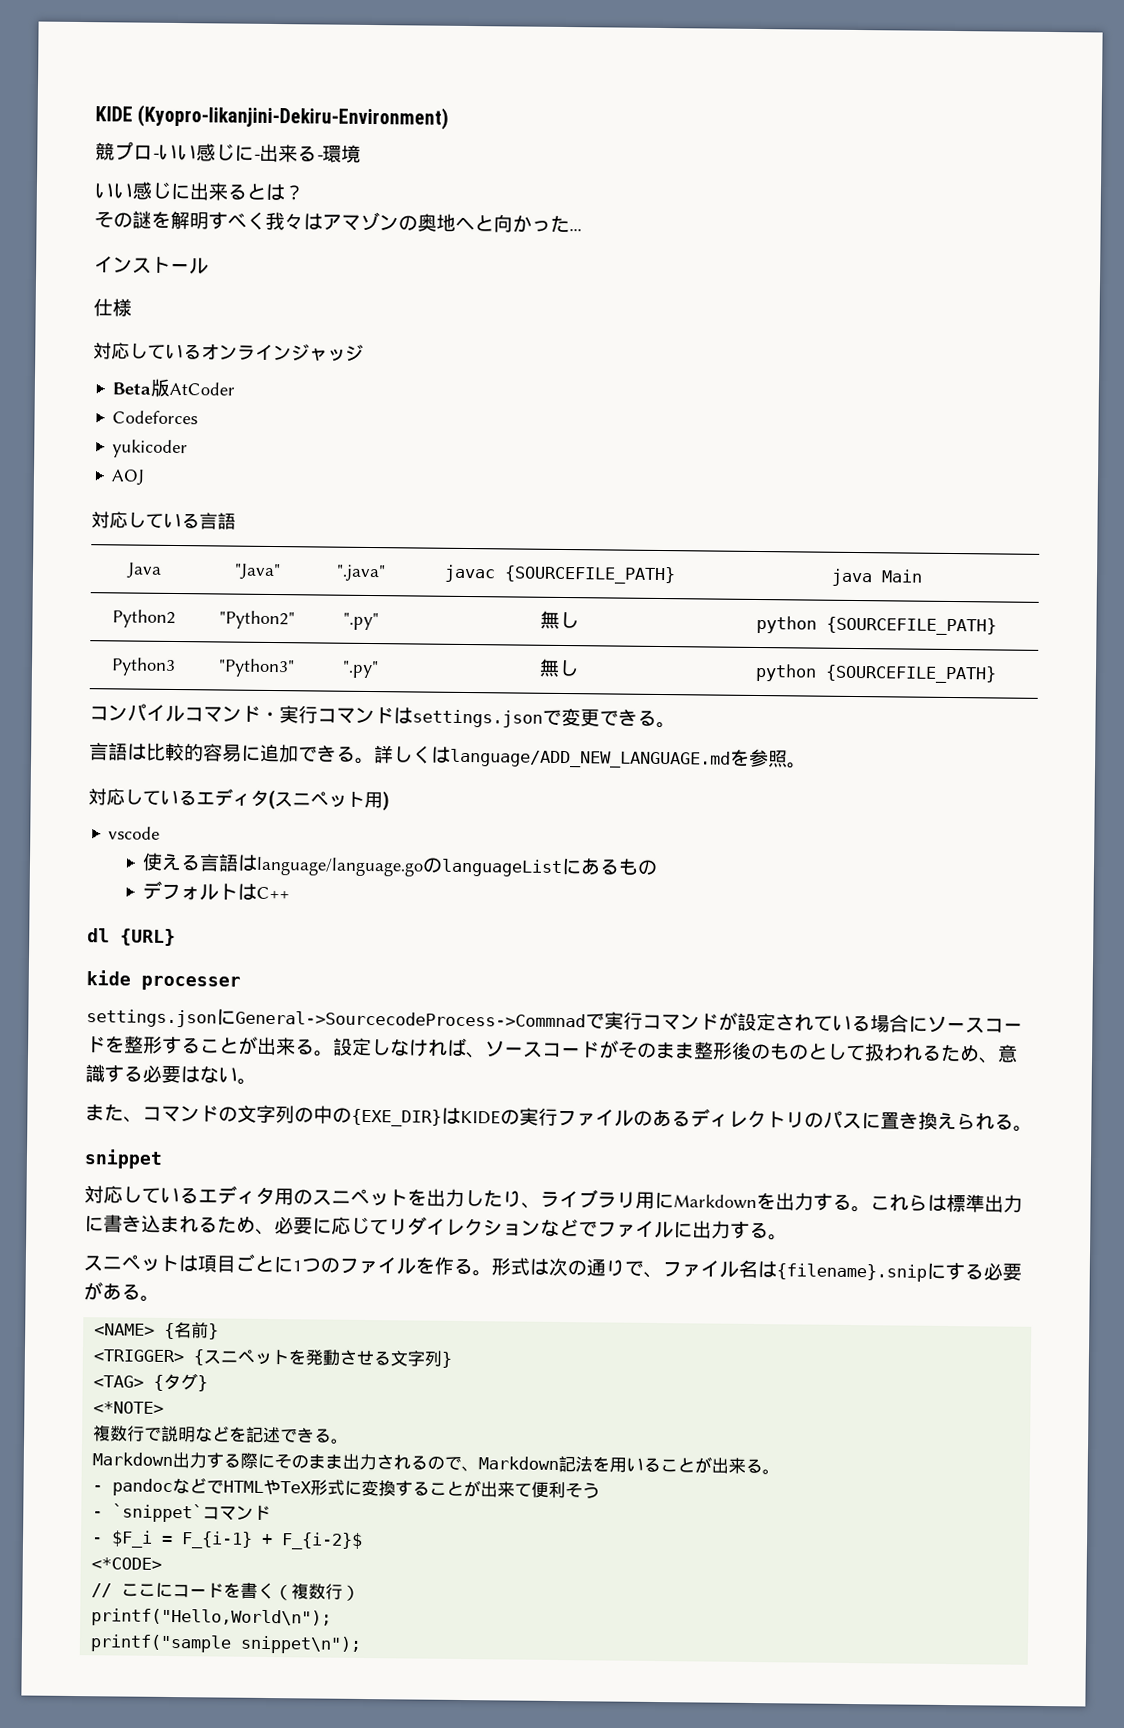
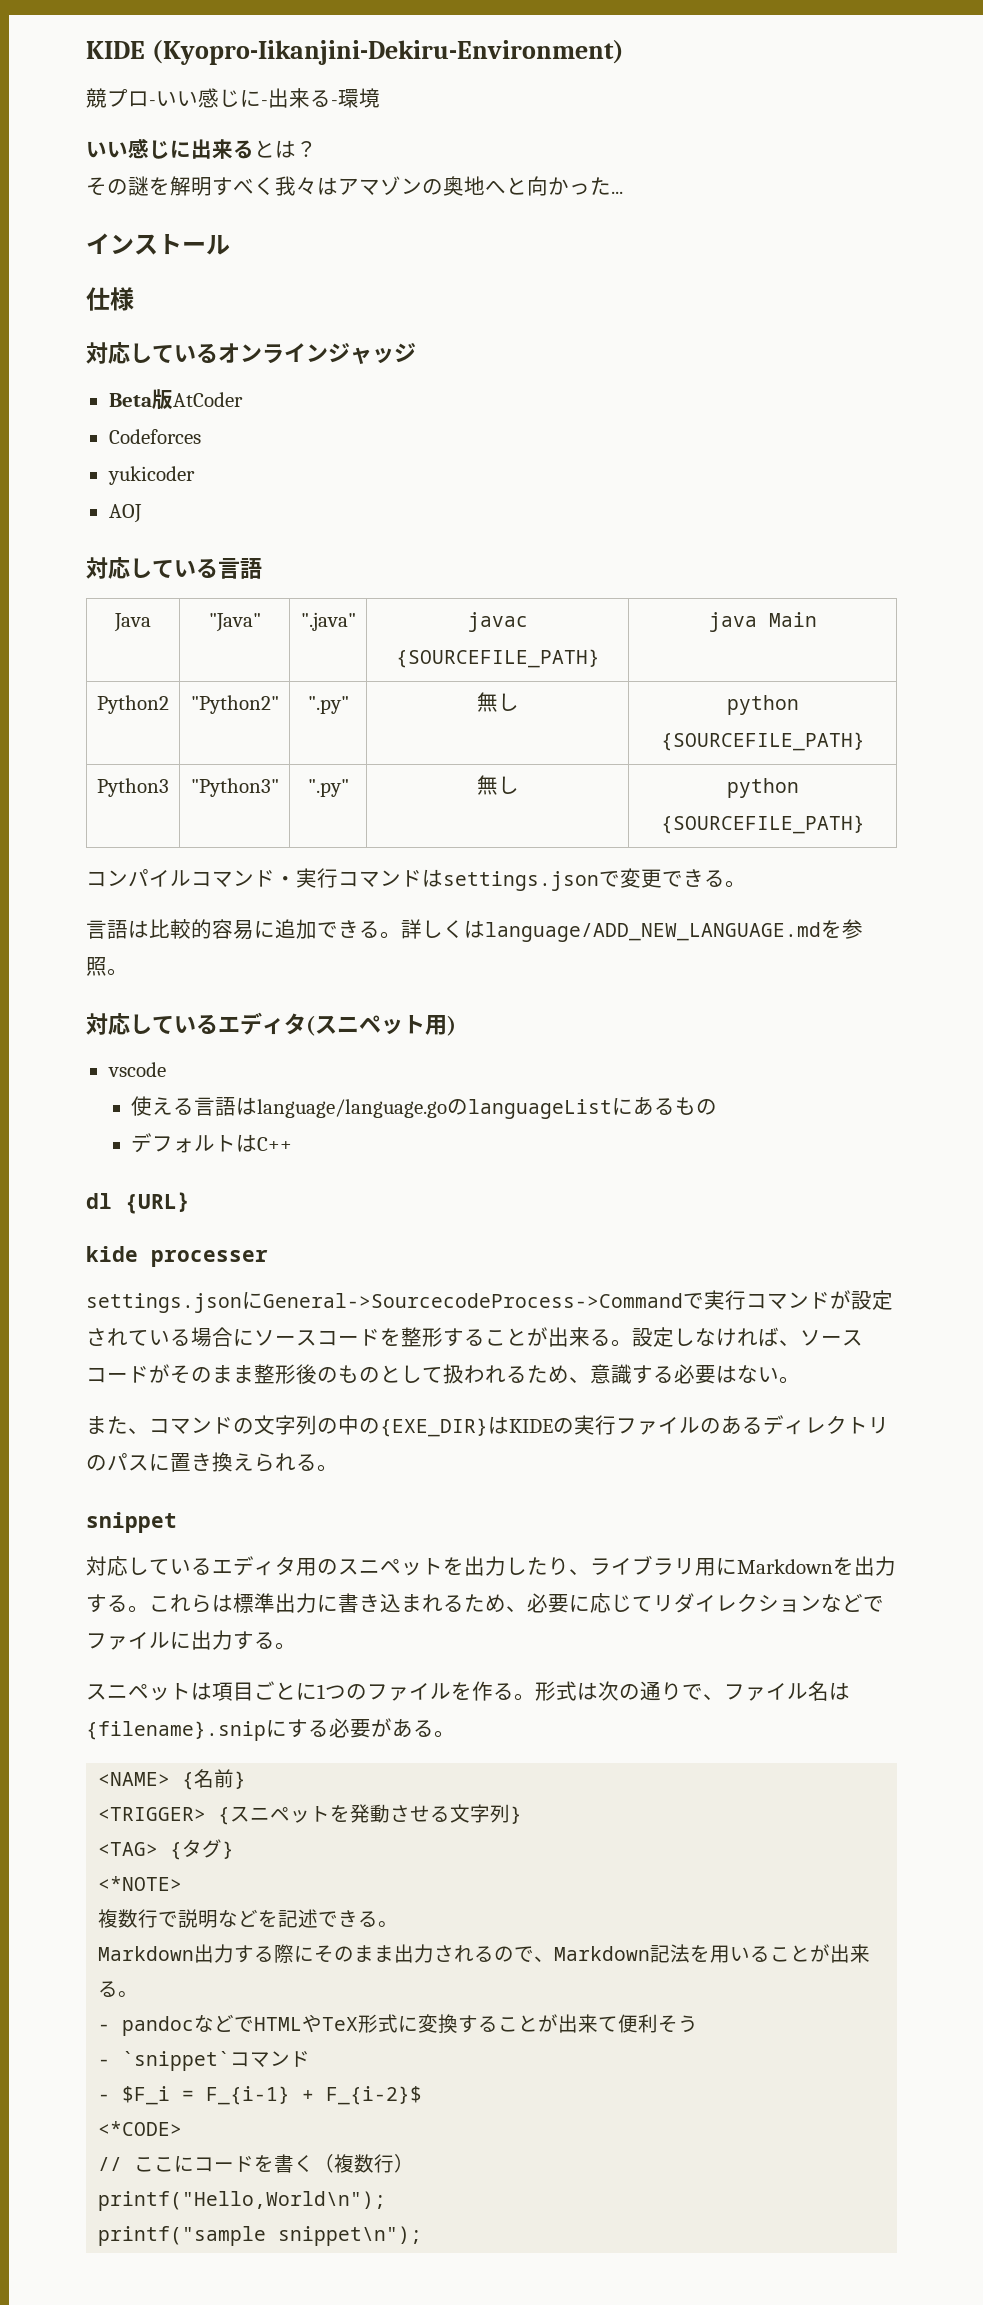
[235,1010,586,1028] General->SourcecodeProcess->Commnad -> [263,1293,683,1308] General->SourcecodeProcess->Command

